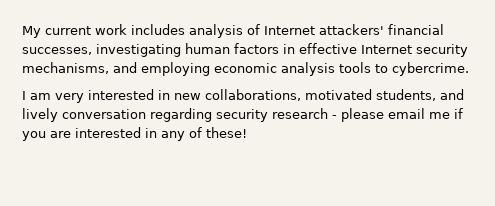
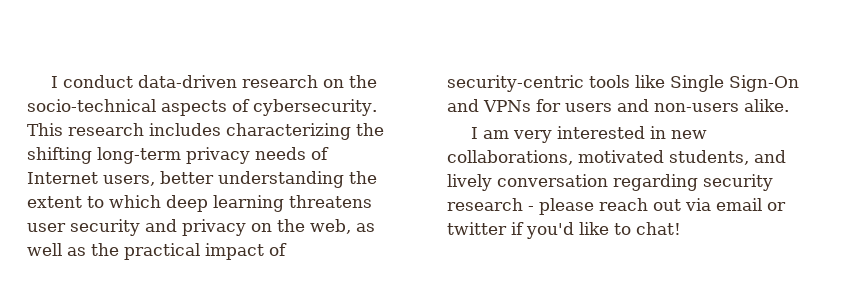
[22,24,444,38] [22,43,468,57] [22,62,469,76] My current work includes analysis of Internet attackers' financial successes, investigating human factors in effective Internet security mechanisms, and employing economic analysis tools to cybercrime. -> [51,75,378,88] [27,99,377,116] [27,123,384,140] [27,147,329,164] [27,171,377,188] [27,195,372,212] [27,219,375,236] [27,243,287,260] [447,75,799,92] [447,99,789,112] I conduct data-driven research on the socio-technical aspects of cybersecurity. This research includes characterizing the shifting long-term privacy needs of Internet users, better understanding the extent to which deep learning threatens user security and privacy on the web, as well as the practical impact of security-centric tools like Single Sign-On and VPNs for users and non-users alike.
[388,108,463,119] [22,127,247,141] email me if you are interested in any of these! -> [599,198,786,211] [447,222,681,239] reach out via email or twitter if you'd like to chat!

